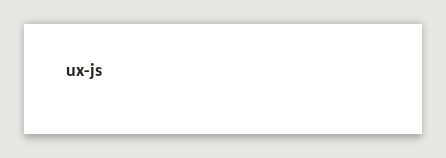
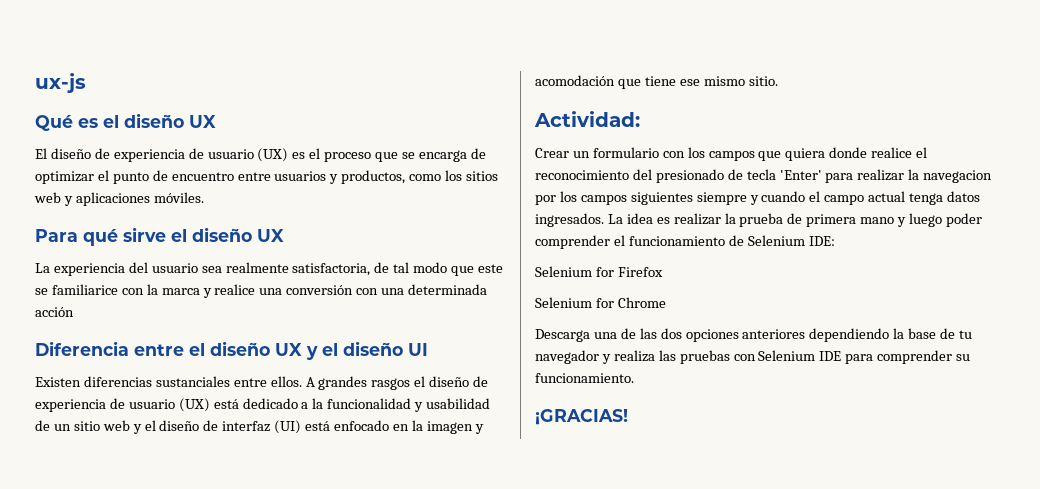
(102, 71) none -> [35,113,216,131] [35,148,486,162] [35,170,499,184] [34,192,204,206] [35,227,284,246] [35,262,504,276] [35,284,488,298] [35,307,74,317] [35,341,428,360] [35,376,489,390] [35,398,491,412] [35,420,484,434] [535,75,778,89] [534,111,640,127] [535,147,928,161] [535,169,993,183] [535,191,981,205] [535,213,982,227] [535,235,835,249] [535,266,663,277] [535,297,666,308] [535,328,973,342] [535,350,971,364] [535,373,634,383] [535,409,628,425] // Qué es el diseño UX // El diseño de experiencia de usuario (UX) es el proceso que se encarga de optimizar el punto de encuentro entre usuarios y productos, como los sitios web y aplicaciones móviles. // Para qué sirve el diseño UX // La experiencia del usuario sea realmente satisfactoria, de tal modo que este se familiarice con la marca y realice una conversión con una determinada acción // Diferencia entre el diseño UX y el diseño UI // Existen diferencias sustanciales entre ellos. A grandes rasgos el diseño de experiencia de usuario (UX) está dedicado a la funcionalidad y usabilidad de un sitio web y el diseño de interfaz (UI) está enfocado en la imagen y acomodación que tiene ese mismo sitio. // Actividad: // Crear un formulario con los campos que quiera donde realice el reconocimiento del presionado de tecla 'Enter' para realizar la navegacion por los campos siguientes siempre y cuando el campo actual tenga datos ingresados. La idea es realizar la prueba de primera mano y luego poder comprender el funcionamiento de Selenium IDE: // Selenium for Firefox // Selenium for Chrome // Descarga una de las dos opciones anteriores dependiendo la base de tu navegador y realiza las pruebas con Selenium IDE para comprender su funcionamiento. // ¡GRACIAS!

